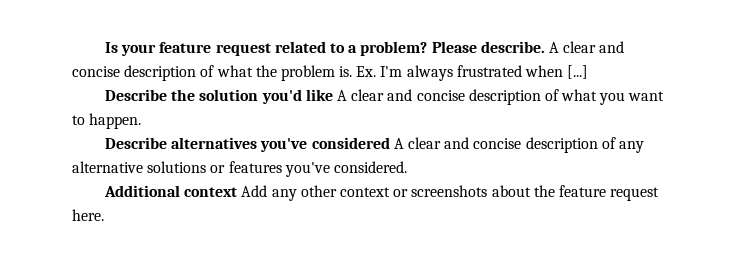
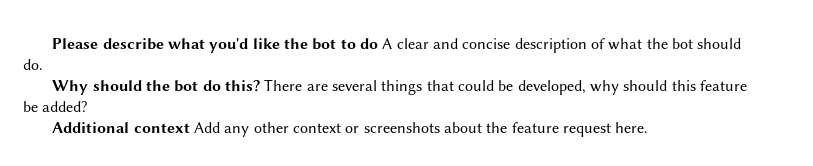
[105,41,545,56] Is your feature request related to a problem? Please describe. -> [52,38,378,53] Please describe what you'd like the bot to do
[280,65,589,81] [105,89,665,105] [72,113,142,129] [105,137,644,153] [72,161,407,177] problem is. Ex. I'm always frustrated when [...] // Describe the solution you'd like A clear and concise description of what you want to happen. // Describe alternatives you've considered A clear and concise description of any alternative solutions or features you've considered. -> [671,38,742,49] [23,59,43,70] [52,79,747,95] [23,101,88,112] bot should do. // Why should the bot do this? There are several things that could be developed, why should this feature be added?

